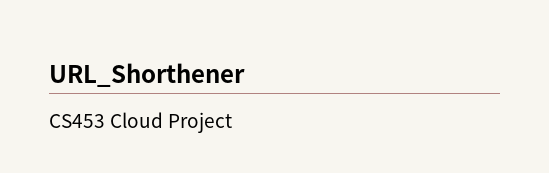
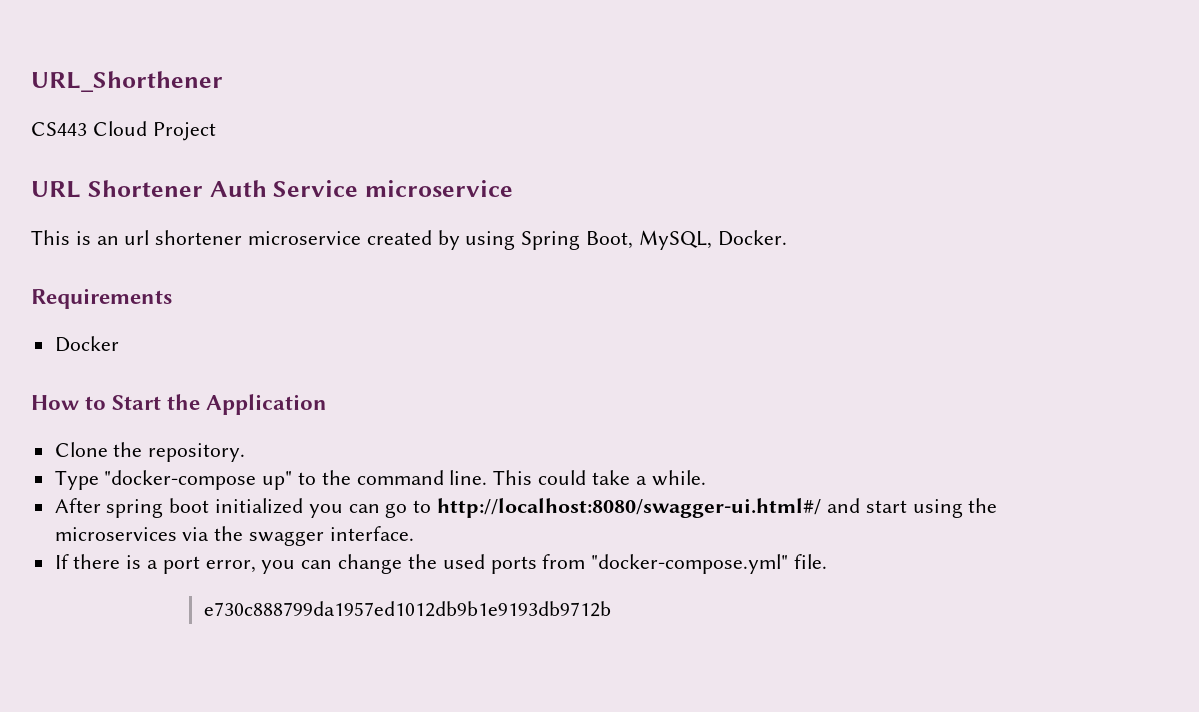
[49,114,105,128] CS453 -> [31,122,87,136] CS443
(233, 122) none -> [31,180,513,198] [31,230,787,250] [31,288,172,309] [54,336,119,352] [31,394,328,415] [54,442,246,462] [54,470,706,490] [54,498,998,518] [54,526,414,546] [54,554,827,574] [203,601,611,617] // URL Shortener Auth Service microservice // This is an url shortener microservice created by using Spring Boot, MySQL, Docker. // Requirements // Docker // How to Start the Application // Clone the repository. // Type "docker-compose up" to the command line. This could take a while. // After spring boot initialized you can go to http://localhost:8080/swagger-ui.html#/ and start using the microservices via the swagger interface. // If there is a port error, you can change the used ports from "docker-compose.yml" file. // e730c888799da1957ed1012db9b1e9193db9712b

